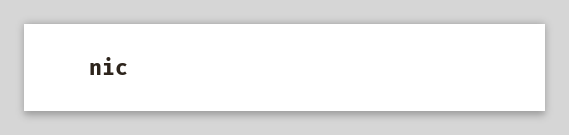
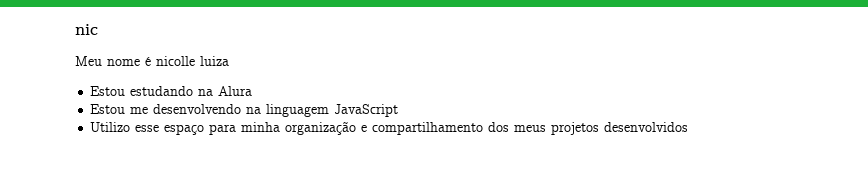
(128, 66) none -> [75,56,229,66] [90,86,253,96] [90,104,399,117] [90,121,689,135] // Meu nome é nicolle luiza // Estou estudando na Alura // Estou me desenvolvendo na linguagem JavaScript // Utilizo esse espaço para minha organização e compartilhamento dos meus projetos desenvolvidos

